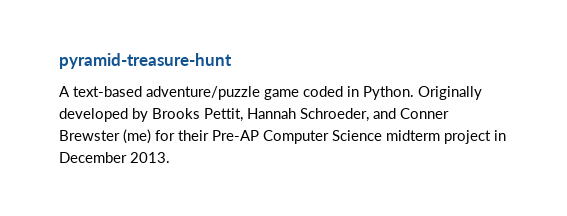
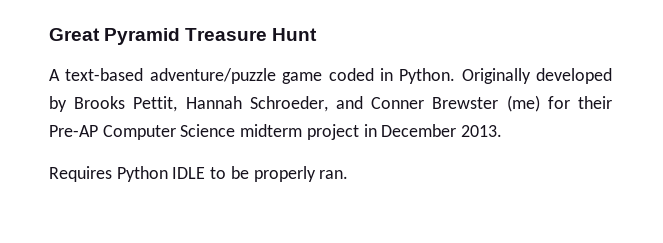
[59,53,232,69] pyramid-treasure-hunt -> [49,28,318,45] Great Pyramid Treasure Hunt
(170, 157) none -> [49,166,349,182] // Requires Python IDLE to be properly ran.

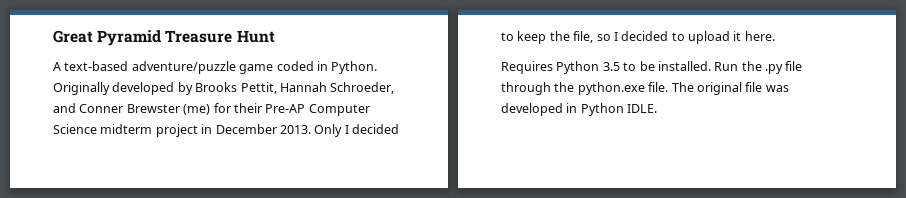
(503, 131) none -> [314,124,399,137] [501,31,775,44] Only I decided to keep the file, so I decided to upload it here.
[172,167,206,179] IDLE -> [602,62,620,71] 3.5
[253,166,349,182] properly ran. -> [657,61,803,74] [501,82,789,95] [501,103,658,116] installed. Run the .py file through the python.exe file. The original file was developed in Python IDLE.

